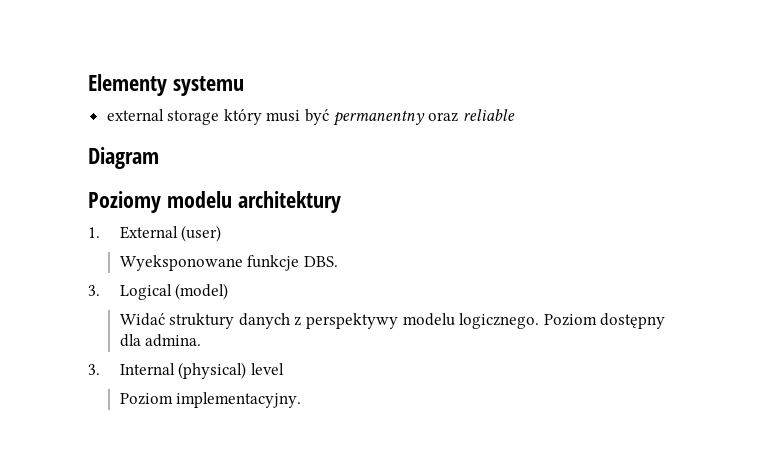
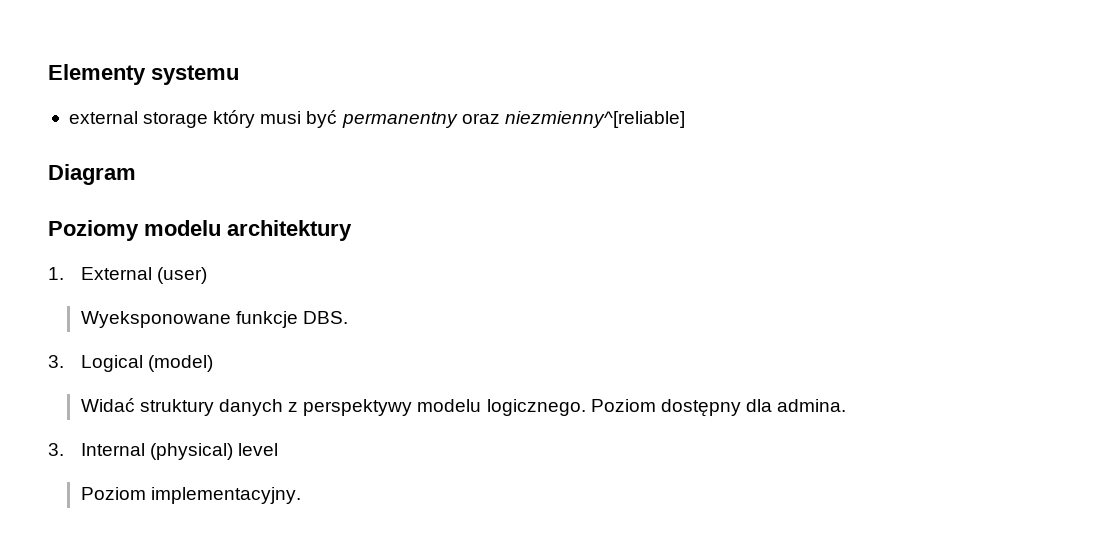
[462,109,515,121] reliable -> [504,111,685,128] niezmienny^[reliable]

